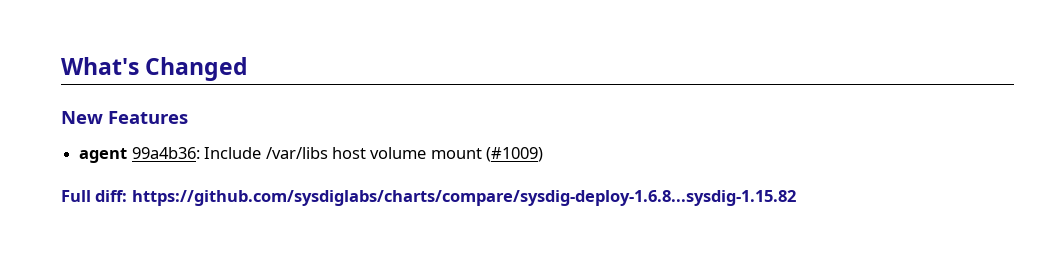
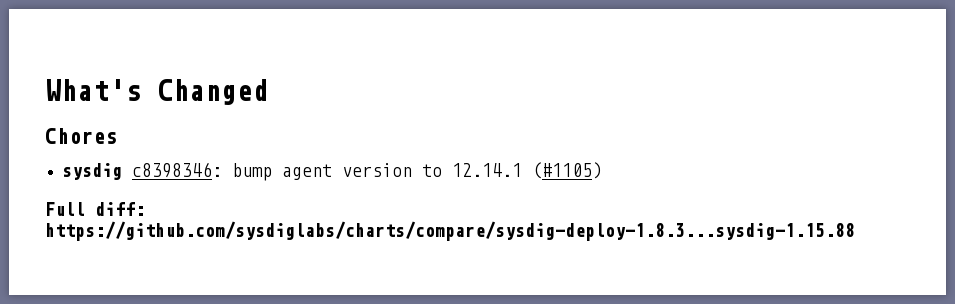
[61,111,188,124] [79,147,544,163] New Features // agent 99a4b36: Include /var/libs host volume mount (#1009) -> [45,128,117,144] [61,162,602,181] Chores // sysdig c8398346: bump agent version to 12.14.1 (#1105)
[131,190,796,206] https://github.com/sysdiglabs/charts/compare/sysdig-deploy-1.6.8...sysdig-1.15.82 -> [45,221,855,241] https://github.com/sysdiglabs/charts/compare/sysdig-deploy-1.8.3...sysdig-1.15.88

